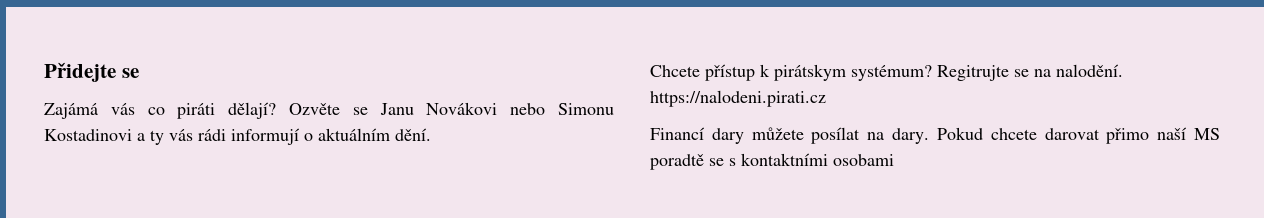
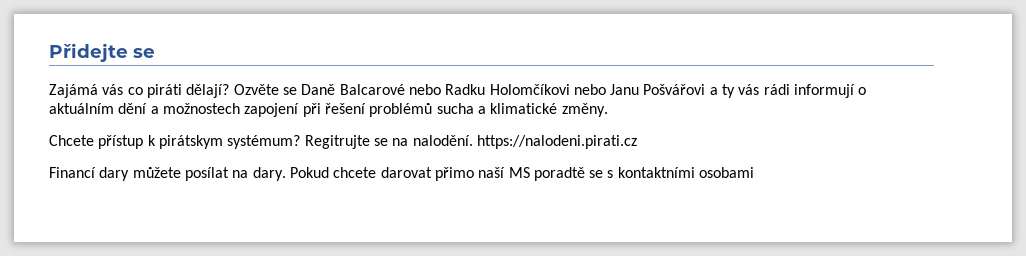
[379,102,614,115] [44,129,132,141] Janu Novákovi nebo Simonu Kostadinovi -> [301,84,706,95] Daně Balcarové nebo Radku Holomčíkovi nebo Janu Pošvářovi
[395,128,431,141] dění. -> [118,103,608,117] dění a možnostech zapojení při řešení problémů sucha a klimatické změny.

